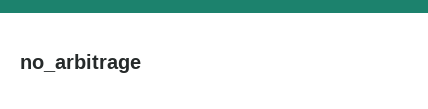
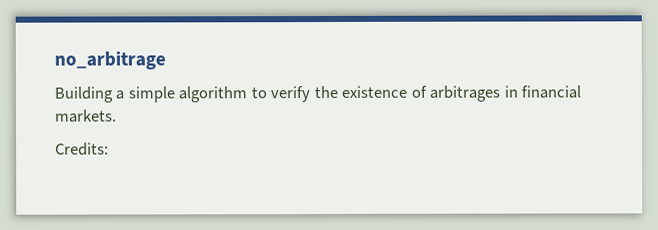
(141, 63) none -> [54,85,582,103] [54,109,117,123] [55,142,109,156] // Building a simple algorithm to verify the existence of arbitrages in financial markets. // Credits:

